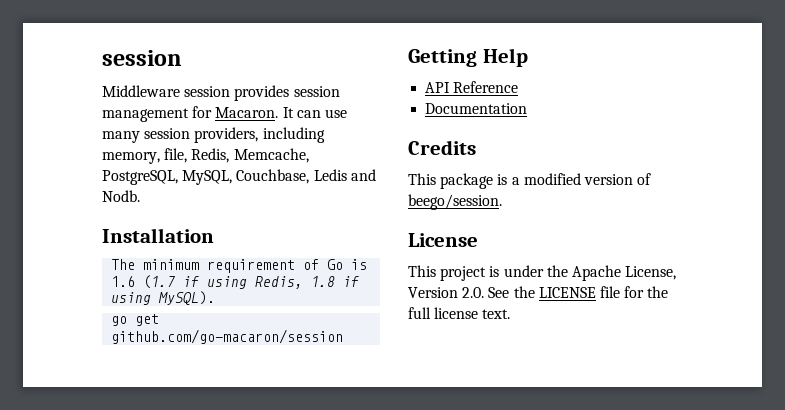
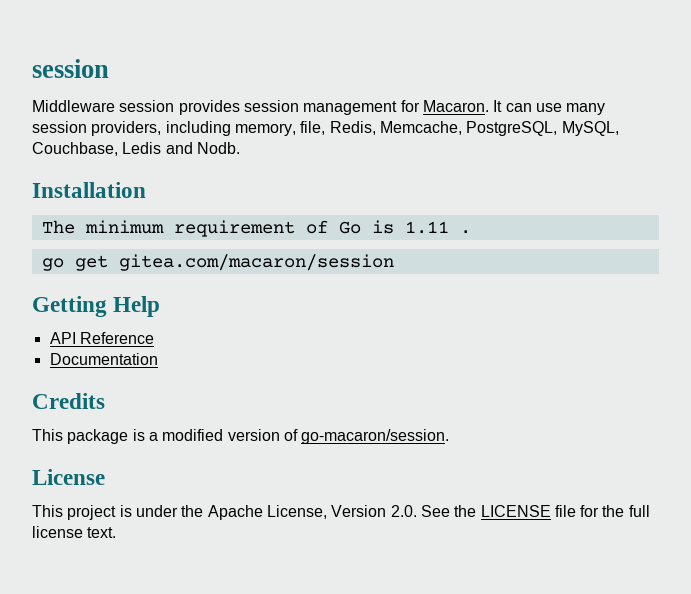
[111,275,360,289] [111,291,216,305] 1.6 (1.7 if using Redis, 1.8 if using MySQL). -> [404,221,471,234] 1.11 .
[111,329,344,344] github.com/go-macaron/session -> [118,254,394,271] gitea.com/macaron/session
[408,194,502,210] beego/session. -> [301,429,450,444] go-macaron/session.

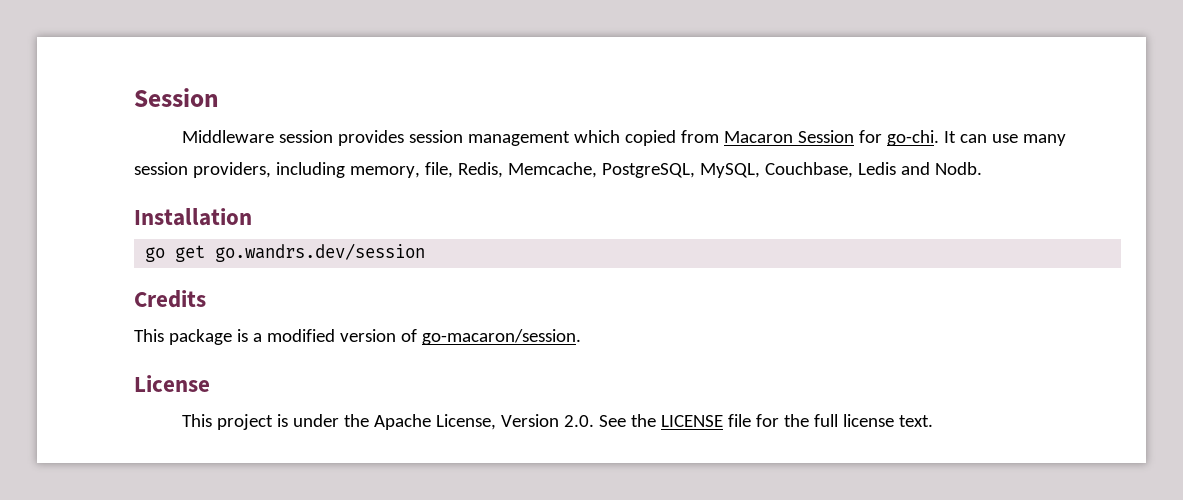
[32,59,109,78] session -> [134,88,219,107] Session
[400,100,489,112] for Macaron. -> [573,130,939,146] which copied from Macaron Session for go-chi.
[41,220,471,237] [41,254,394,271] [32,296,161,317] [49,332,154,344] [49,353,158,365] The minimum requirement of Go is 1.11 . // go get gitea.com/macaron/session // Getting Help // API Reference // Documentation -> [145,243,426,262] go get go.wandrs.dev/session

